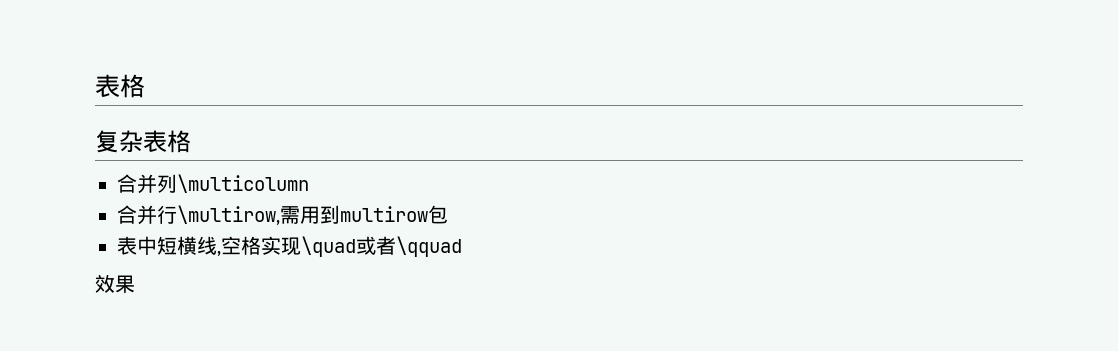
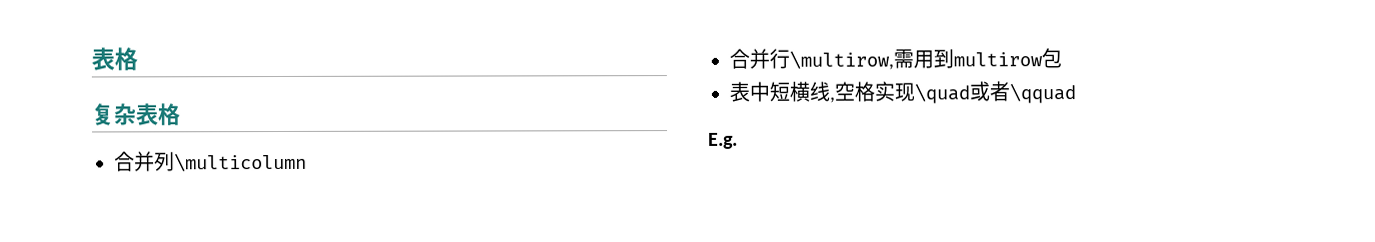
[95,274,135,293] 效果 -> [708,132,738,149] E.g.

